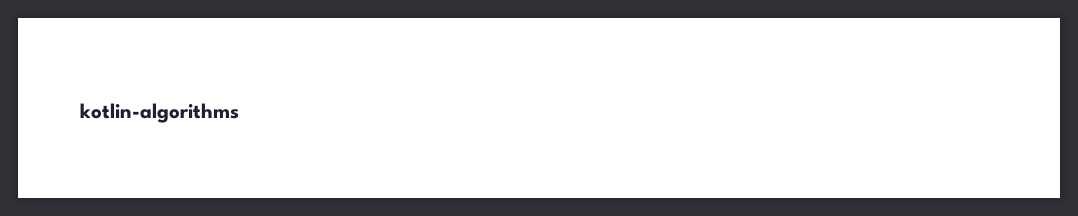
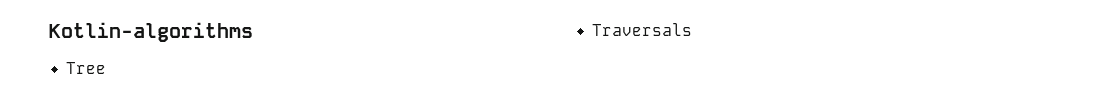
[80,103,239,123] kotlin-algorithms -> [49,22,253,42] [66,62,107,74] [591,23,692,36] Kotlin-algorithms // Tree // Traversals

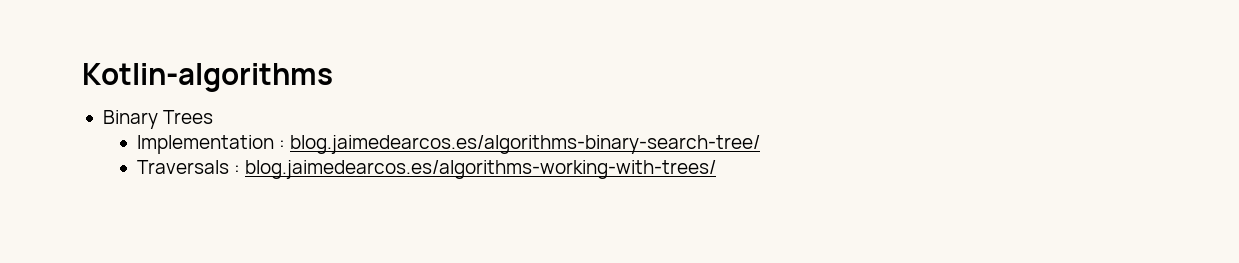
[66,62,107,74] Tree -> [102,110,214,129] [137,135,761,154] Binary Trees // Implementation : blog.jaimedearcos.es/algorithms-binary-search-tree/
(692, 29) none -> [234,160,717,179] : blog.jaimedearcos.es/algorithms-working-with-trees/

